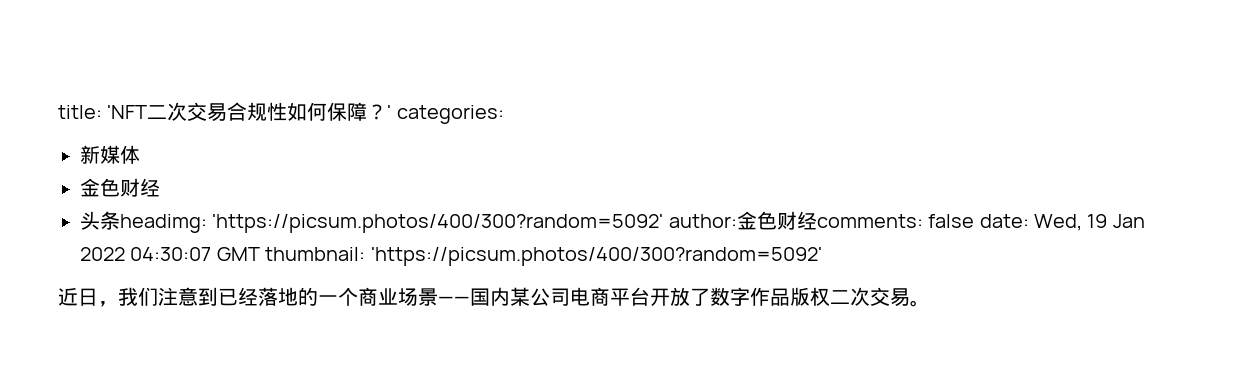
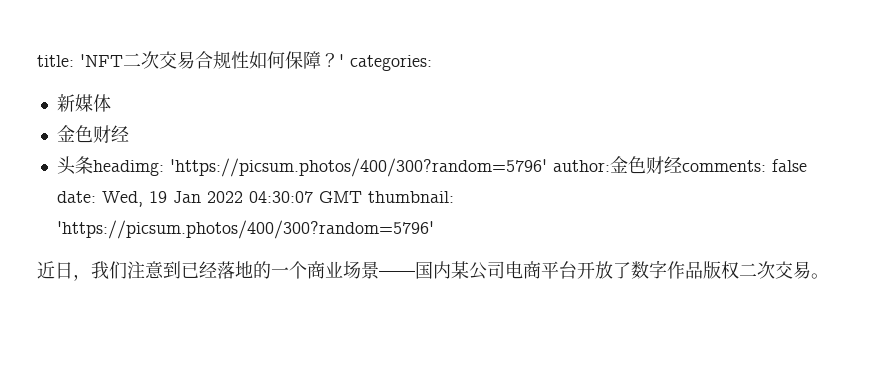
[212,214,664,233] 'https://picsum.photos/400/300?random=5092' -> [169,158,547,177] 'https://picsum.photos/400/300?random=5796'
[370,247,822,266] 'https://picsum.photos/400/300?random=5092' -> [56,220,434,239] 'https://picsum.photos/400/300?random=5796'

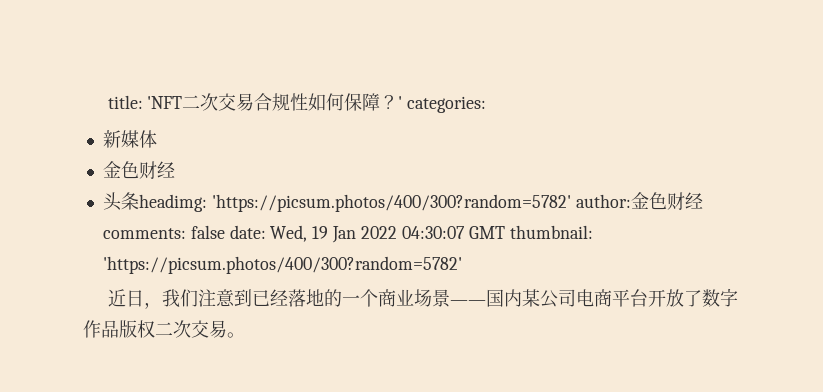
[169,158,547,177] 'https://picsum.photos/400/300?random=5796' -> [211,194,571,212] 'https://picsum.photos/400/300?random=5782'
[56,220,434,239] 'https://picsum.photos/400/300?random=5796' -> [102,256,462,274] 'https://picsum.photos/400/300?random=5782'

